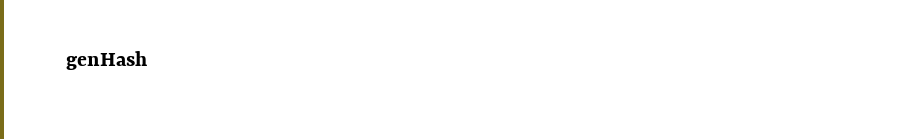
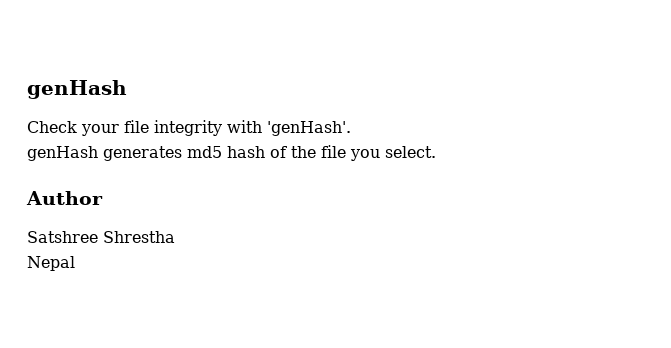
[66,51,147,70] genHash -> [27,80,127,99] [27,120,351,136] [27,145,436,161] [26,191,103,205] [27,231,175,243] [27,256,75,271] genHash // Check your file integrity with 'genHash'. // genHash generates md5 hash of the file you select. // Author // Satshree Shrestha // Nepal

